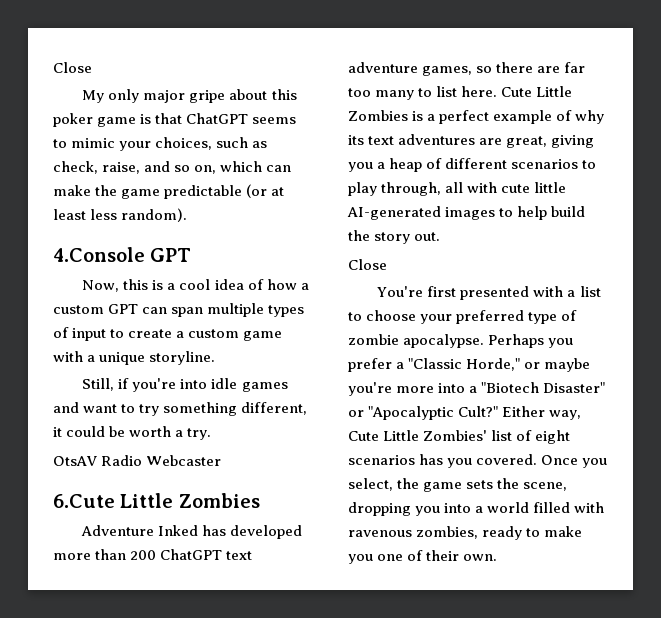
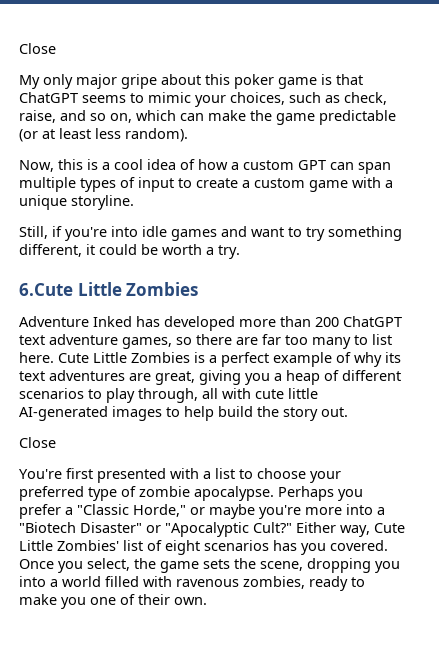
[53,247,192,262] // 4.Console GPT -> (188, 135) none
[53,455,222,466] // OtsAV Radio Webcaster -> (240, 252) none

